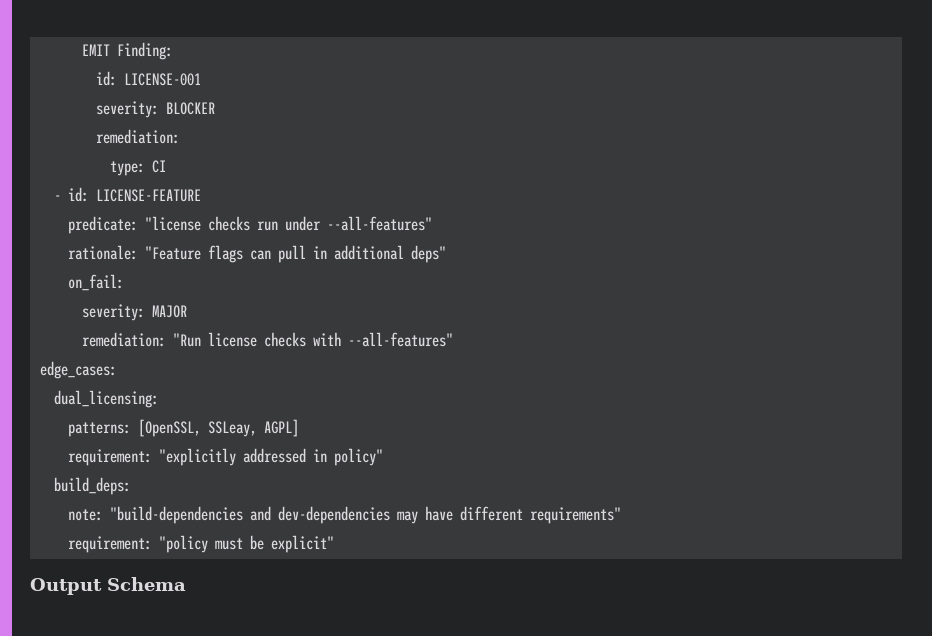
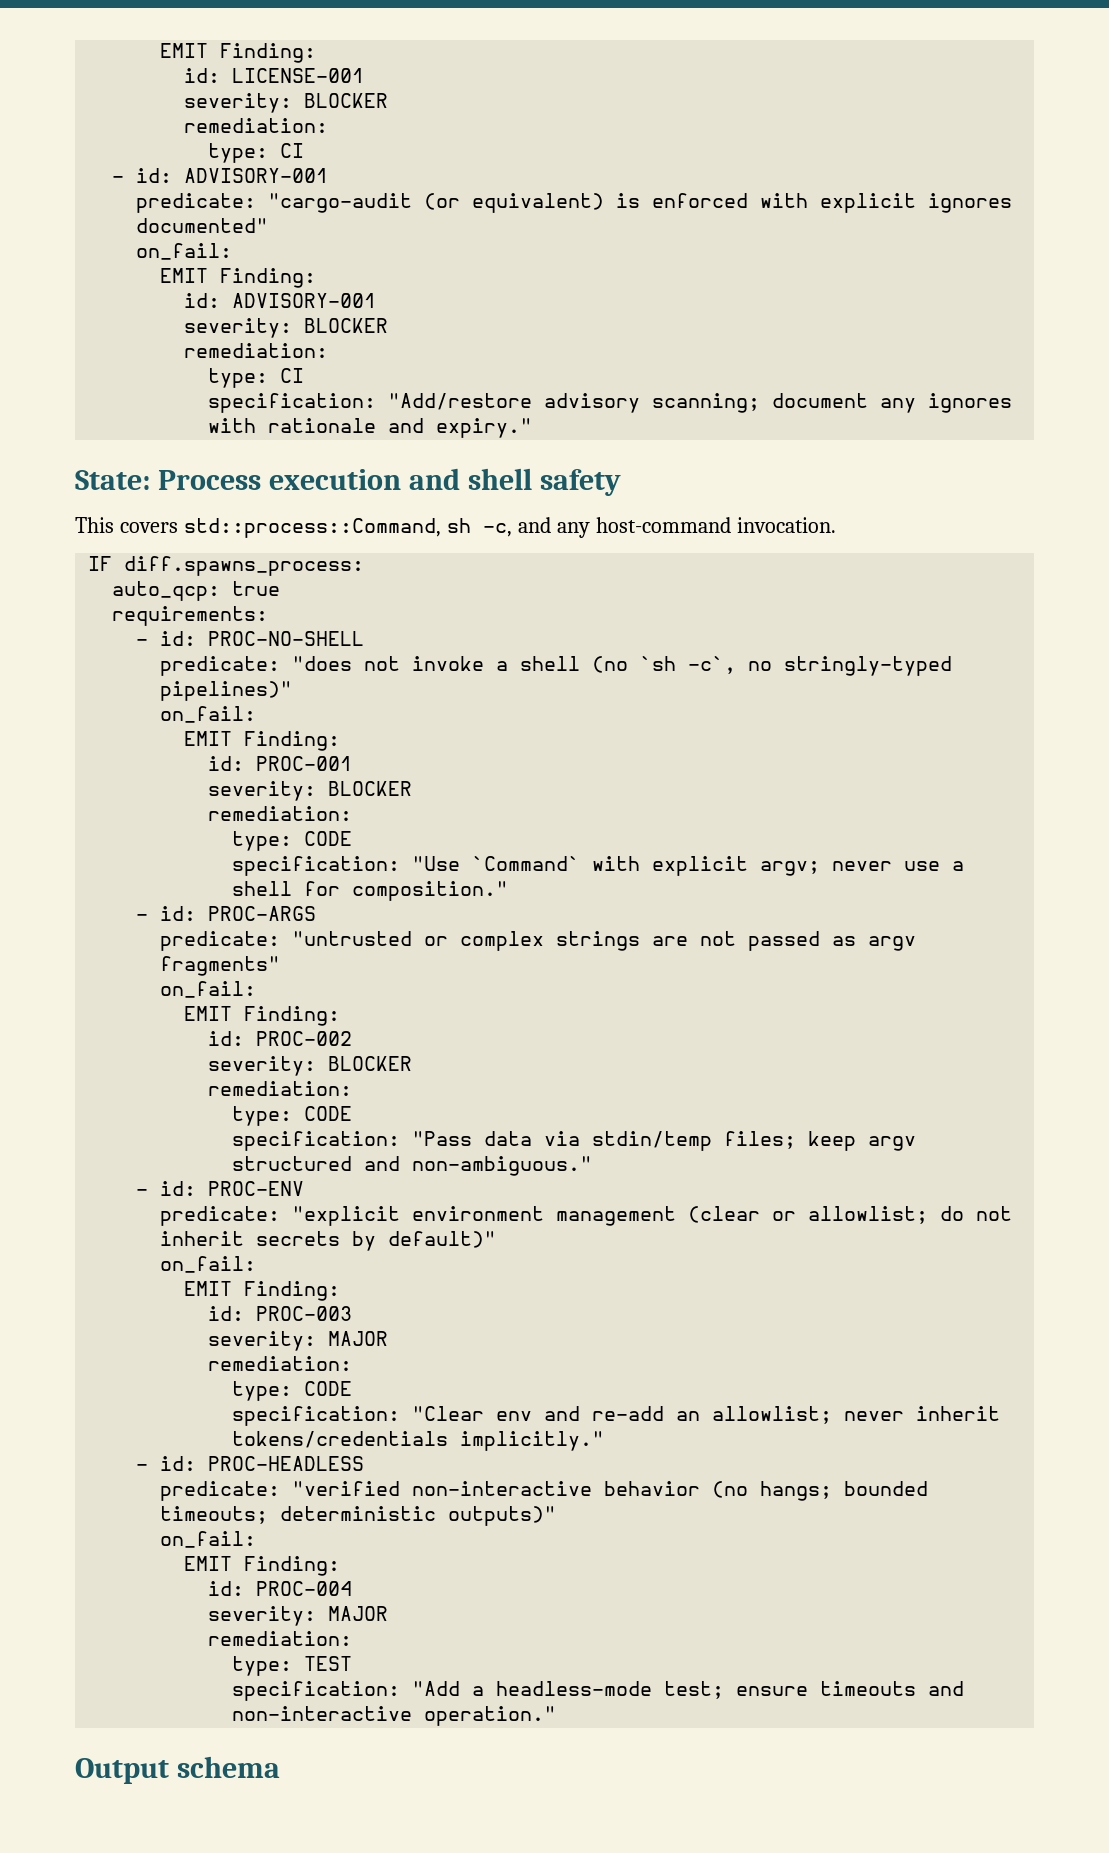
[95,189,201,202] [67,216,432,234] [67,245,446,263] [67,274,124,291] [81,304,187,321] [81,332,453,347] [39,361,117,379] [53,390,159,408] [67,419,299,437] [67,448,383,466] [53,477,131,495] [67,506,621,524] [67,535,334,553] LICENSE-FEATURE // predicate: "license checks run under --all-features" // rationale: "Feature flags can pull in additional deps" // on_fail: // severity: MAJOR // remediation: "Run license checks with --all-features" // edge_cases: // dual_licensing: // patterns: [OpenSSL, SSLeay, AGPL] // requirement: "explicitly addressed in policy" // build_deps: // note: "build-dependencies and dev-dependencies may have different requirements" // requirement: "policy must be explicit" -> [184,168,329,183] [136,193,1013,213] [136,218,269,233] [136,243,233,260] [160,268,317,288] [184,293,377,308] [184,318,389,338] [184,343,329,358] [208,368,305,388] [208,393,1013,413] [208,418,533,438] [75,468,621,496] [75,517,836,538] [88,556,365,576] [112,581,281,601] [112,606,269,626] [136,631,365,646] [160,656,953,676] [160,681,293,701] [160,706,257,723] [184,731,341,751] [208,756,353,771] [208,781,413,801] [208,806,353,821] [232,831,353,851] [232,856,965,876] [232,881,509,901] [136,906,317,921] [160,931,917,951] [160,956,281,976] [160,981,257,998] [184,1006,341,1026] [208,1031,353,1046] [208,1056,413,1076] [208,1081,353,1096] [232,1106,353,1126] [232,1131,917,1151] [232,1156,593,1176] [136,1181,305,1196] [160,1206,1013,1226] [160,1231,497,1251] [160,1256,257,1273] [184,1281,341,1301] [208,1306,353,1321] [208,1331,389,1351] [208,1356,353,1371] [232,1381,353,1401] [232,1406,1001,1426] [232,1431,605,1451] [136,1456,365,1471] [160,1481,929,1501] [160,1506,557,1526] [160,1531,257,1548] [184,1556,341,1576] [208,1581,353,1596] [208,1606,389,1626] [208,1631,353,1646] [232,1656,353,1676] [232,1681,965,1701] [232,1706,557,1726] ADVISORY-001 // predicate: "cargo-audit (or equivalent) is enforced with explicit ignores documented" // on_fail: // EMIT Finding: // id: ADVISORY-001 // severity: BLOCKER // remediation: // type: CI // specification: "Add/restore advisory scanning; document any ignores with rationale and expiry." // State: Process execution and shell safety // This covers std::process::Command, sh -c, and any host-command invocation. // IF diff.spawns_process: // auto_qcp: true // requirements: // - id: PROC-NO-SHELL // predicate: "does not invoke a shell (no `sh -c`, no stringly-typed pipelines)" // on_fail: // EMIT Finding: // id: PROC-001 // severity: BLOCKER // remediation: // type: CODE // specification: "Use `Command` with explicit argv; never use a shell for composition." // - id: PROC-ARGS // predicate: "untrusted or complex strings are not passed as argv fragments" // on_fail: // EMIT Finding: // id: PROC-002 // severity: BLOCKER // remediation: // type: CODE // specification: "Pass data via stdin/temp files; keep argv structured and non-ambiguous." // - id: PROC-ENV // predicate: "explicit environment management (clear or allowlist; do not inherit secrets by default)" // on_fail: // EMIT Finding: // id: PROC-003 // severity: MAJOR // remediation: // type: CODE // specification: "Clear env and re-add an allowlist; never inherit tokens/credentials implicitly." // - id: PROC-HEADLESS // predicate: "verified non-interactive behavior (no hangs; bounded timeouts; deterministic outputs)" // on_fail: // EMIT Finding: // id: PROC-004 // severity: MAJOR // remediation: // type: TEST // specification: "Add a headless-mode test; ensure timeouts and non-interactive operation."
[107,577,186,591] Schema -> [176,1756,280,1778] schema

